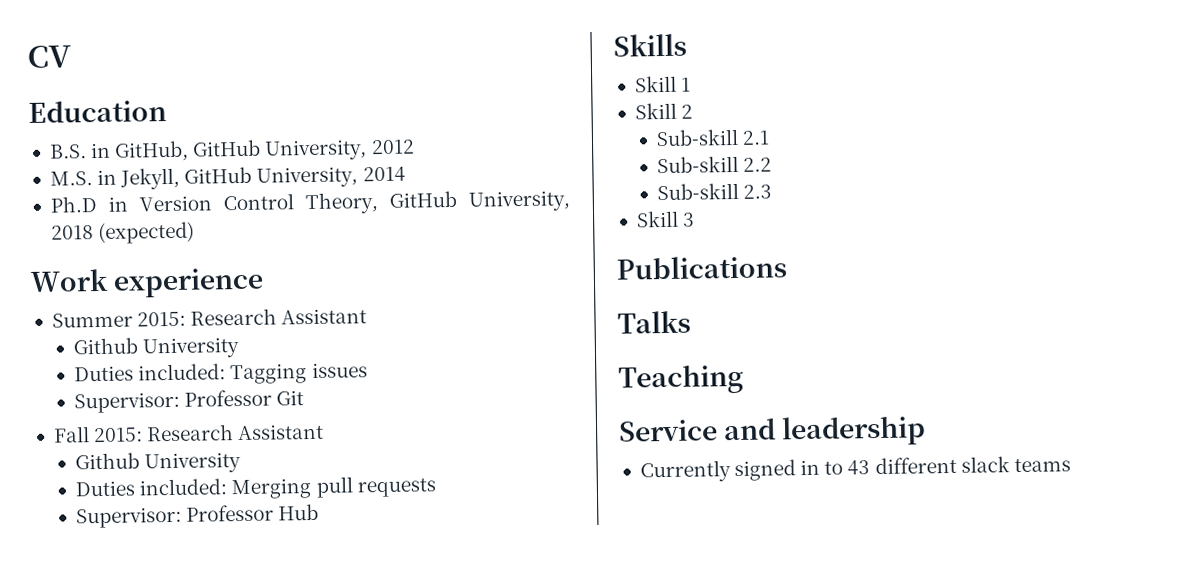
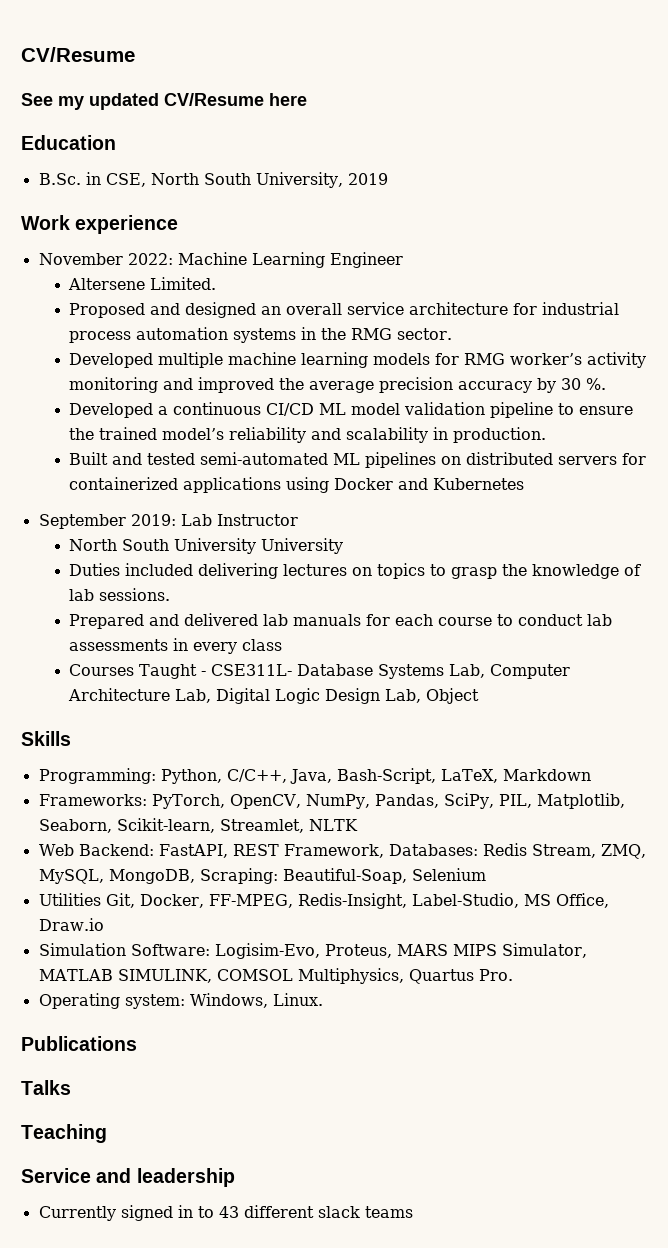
[27,45,71,68] [28,99,167,123] [48,139,415,162] [49,166,406,190] [49,190,570,215] [50,221,196,245] [30,267,265,298] [51,308,368,328] [73,337,241,359] [74,362,368,385] [74,389,305,414] [52,423,325,443] [75,452,242,474] [75,476,436,500] [76,503,320,529] [613,33,687,57] [634,75,692,93] [634,102,694,120] [656,128,771,147] [657,155,773,174] [657,182,773,201] [635,210,696,228] CV // Education // B.S. in GitHub, GitHub University, 2012 // M.S. in Jekyll, GitHub University, 2014 // Ph.D in Version Control Theory, GitHub University, 2018 (expected) // Work experience // Summer 2015: Research Assistant // Github University // Duties included: Tagging issues // Supervisor: Professor Git // Fall 2015: Research Assistant // Github University // Duties included: Merging pull requests // Supervisor: Professor Hub // Skills // Skill 1 // Skill 2 // Sub-skill 2.1 // Sub-skill 2.2 // Sub-skill 2.3 // Skill 3 -> [21,47,135,62] [21,93,307,110] [21,135,116,150] [38,172,388,188] [21,215,179,234] [38,252,403,268] [68,277,217,290] [69,302,620,318] [69,327,453,343] [69,352,647,368] [69,377,607,393] [69,402,634,418] [69,427,547,443] [69,452,647,468] [69,477,525,493] [38,514,298,529] [69,538,344,554] [69,563,642,579] [69,588,171,601] [69,613,613,629] [69,638,283,654] [69,664,571,679] [68,688,480,704] [21,731,71,746] [38,768,591,784] [38,793,625,809] [38,818,358,833] [38,843,646,859] [38,868,486,884] [38,893,609,909] [38,918,104,931] [38,943,587,959] [38,968,513,984] [38,993,323,1009] CV/Resume // See my updated CV/Resume here // Education // B.Sc. in CSE, North South University, 2019 // Work experience // November 2022: Machine Learning Engineer // Altersene Limited. // Proposed and designed an overall service architecture for industrial process automation systems in the RMG sector. // Developed multiple machine learning models for RMG worker’s activity monitoring and improved the average precision accuracy by 30 %. // Developed a continuous CI/CD ML model validation pipeline to ensure the trained model’s reliability and scalability in production. // Built and tested semi‑automated ML pipelines on distributed servers for containerized applications using Docker and Kubernetes // September 2019: Lab Instructor // North South University University // Duties included delivering lectures on topics to grasp the knowledge of lab sessions. // Prepared and delivered lab manuals for each course to conduct lab assessments in every class // Courses Taught ‑ CSE311L‑ Database Systems Lab, Computer Architecture Lab, Digital Logic Design Lab, Object // Skills // Programming: Python, C/C++, Java, Bash‑Script, LaTeX, Markdown // Frameworks: PyTorch, OpenCV, NumPy, Pandas, SciPy, PIL, Matplotlib, Seaborn, Scikit‑learn, Streamlet, NLTK // Web Backend: FastAPI, REST Framework, Databases: Redis Stream, ZMQ, MySQL, MongoDB, Scraping: Beautiful‑Soap, Selenium // Utilities Git, Docker, FF-MPEG, Redis‑Insight, Label‑Studio, MS Office, Draw.io // Simulation Software: Logisim-Evo, Proteus, MARS MIPS Simulator, MATLAB SIMULINK, COMSOL Multiphysics, Quartus Pro. // Operating system: Windows, Linux.

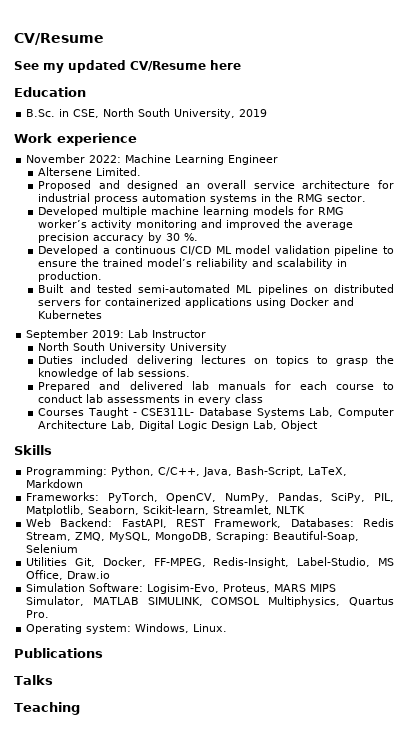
[21,1168,235,1187] [38,1205,413,1221] // Service and leadership // Currently signed in to 43 different slack teams -> (80, 708) none

